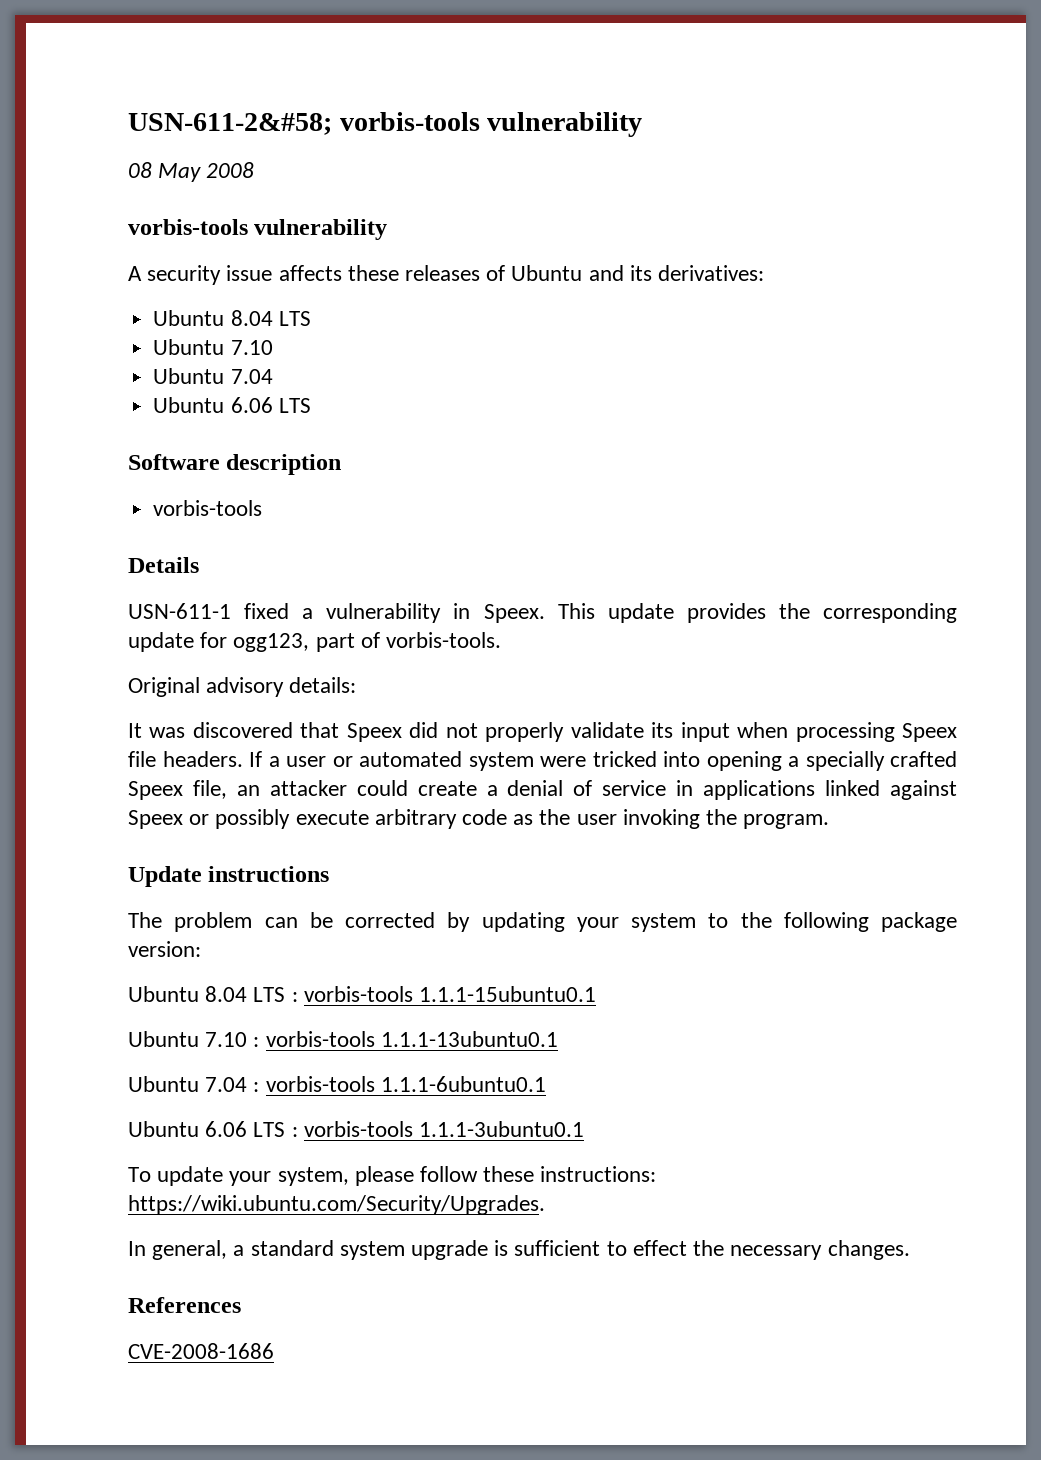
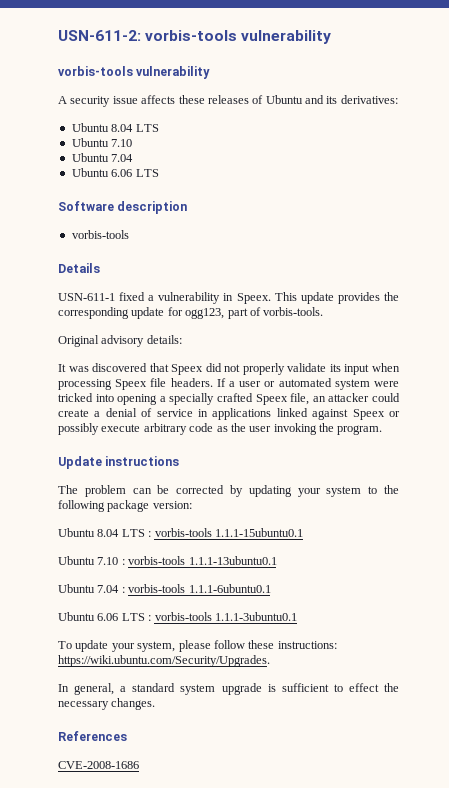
[128,112,643,137] [128,162,255,182] USN-611-2&#58; vorbis-tools vulnerability // 08 May 2008 -> [58,30,332,44] USN-611-2: vorbis-tools vulnerability

